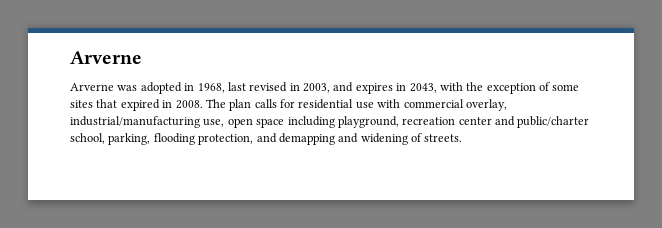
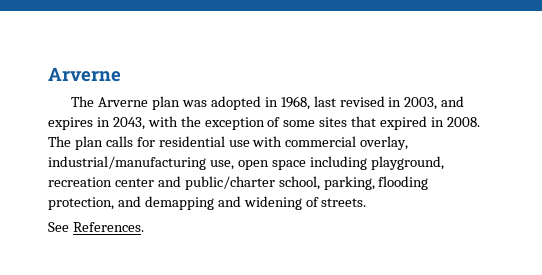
[70,83,114,91] Arverne -> [71,96,181,110] The Arverne plan
(463, 138) none -> [48,222,144,232] // See References.

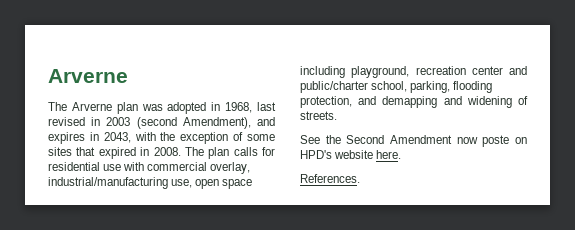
[404,97,438,110] 2003, -> [106,117,251,129] 2003 (second Amendment),
(69, 227) none -> [325,135,527,147] [300,150,402,159] the Second Amendment now poste on HPD's website here. //

